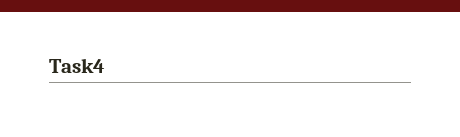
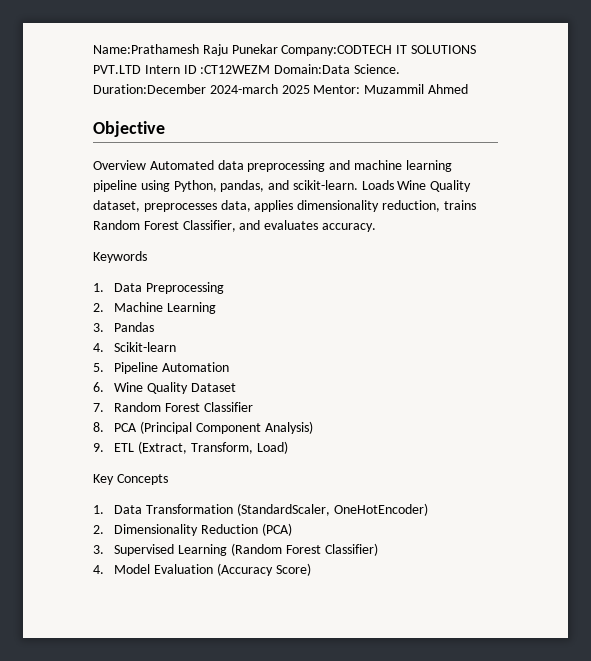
[49,58,105,73] Task4 -> [93,44,476,56] [93,64,400,74] [93,84,468,94] [93,121,165,137] [93,160,452,172] [93,180,472,192] [93,200,476,212] [93,220,376,232] [93,251,147,263] [93,282,225,294] [93,302,217,314] [93,322,155,332] [93,342,177,352] [93,362,230,374] [93,382,237,394] [93,402,254,412] [93,421,313,434] [93,441,288,454] [93,474,168,485] [93,503,428,516] [93,523,293,536] [93,543,378,556] [93,563,311,576] Name:Prathamesh Raju Punekar Company:CODTECH IT SOLUTIONS PVT.LTD Intern ID :CT12WEZM Domain:Data Science. Duration:December 2024-march 2025 Mentor: Muzammil Ahmed // Objective // Overview Automated data preprocessing and machine learning pipeline using Python, pandas, and scikit-learn. Loads Wine Quality dataset, preprocesses data, applies dimensionality reduction, trains Random Forest Classifier, and evaluates accuracy. // Keywords // 1. Data Preprocessing // 2. Machine Learning // 3. Pandas // 4. Scikit-learn // 5. Pipeline Automation // 6. Wine Quality Dataset // 7. Random Forest Classifier // 8. PCA (Principal Component Analysis) // 9. ETL (Extract, Transform, Load) // Key Concepts // 1. Data Transformation (StandardScaler, OneHotEncoder) // 2. Dimensionality Reduction (PCA) // 3. Supervised Learning (Random Forest Classifier) // 4. Model Evaluation (Accuracy Score)

